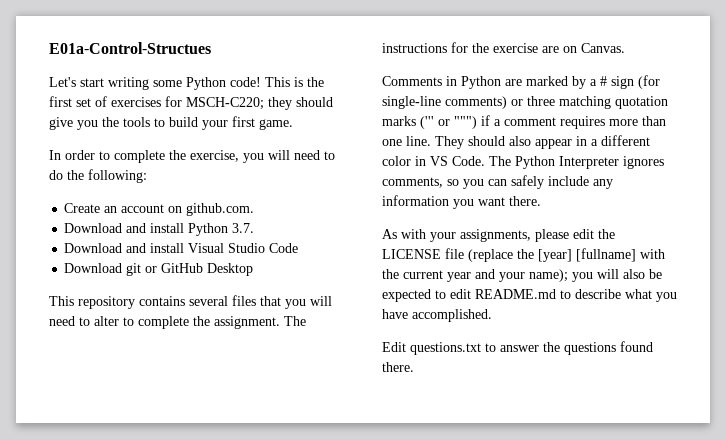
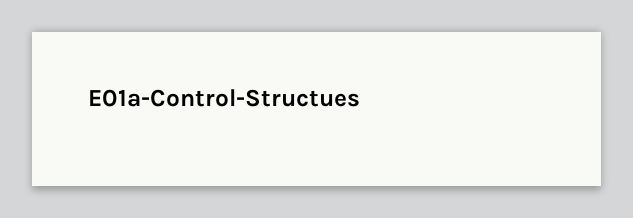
[49,77,324,90] [49,96,333,110] [49,116,293,130] [49,150,335,163] [49,169,147,183] [64,203,255,216] [64,223,255,236] [64,243,299,253] [64,263,254,276] [49,295,332,309] [49,316,306,329] [382,42,625,53] [382,75,660,89] [382,96,668,109] [382,115,666,129] [382,135,650,149] [382,156,664,169] [382,175,613,189] [382,195,541,209] [382,229,615,242] [382,248,665,262] [382,269,662,282] [382,289,677,302] [382,309,492,322] [382,341,653,355] [382,362,414,372] // Let's start writing some Python code! This is the first set of exercises for MSCH-C220; they should give you the tools to build your first game. // In order to complete the exercise, you will need to do the following: // Create an account on github.com. // Download and install Python 3.7. // Download and install Visual Studio Code // Download git or GitHub Desktop // This repository contains several files that you will need to alter to complete the assignment. The instructions for the exercise are on Canvas. // Comments in Python are marked by a # sign (for single-line comments) or three matching quotation marks (''' or """) if a comment requires more than one line. They should also appear in a different color in VS Code. The Python Interpreter ignores comments, so you can safely include any information you want there. // As with your assignments, please edit the LICENSE file (replace the [year] [fullname] with the current year and your name); you will also be expected to edit README.md to describe what you have accomplished. // Edit questions.txt to answer the questions found there. -> (360, 98) none

